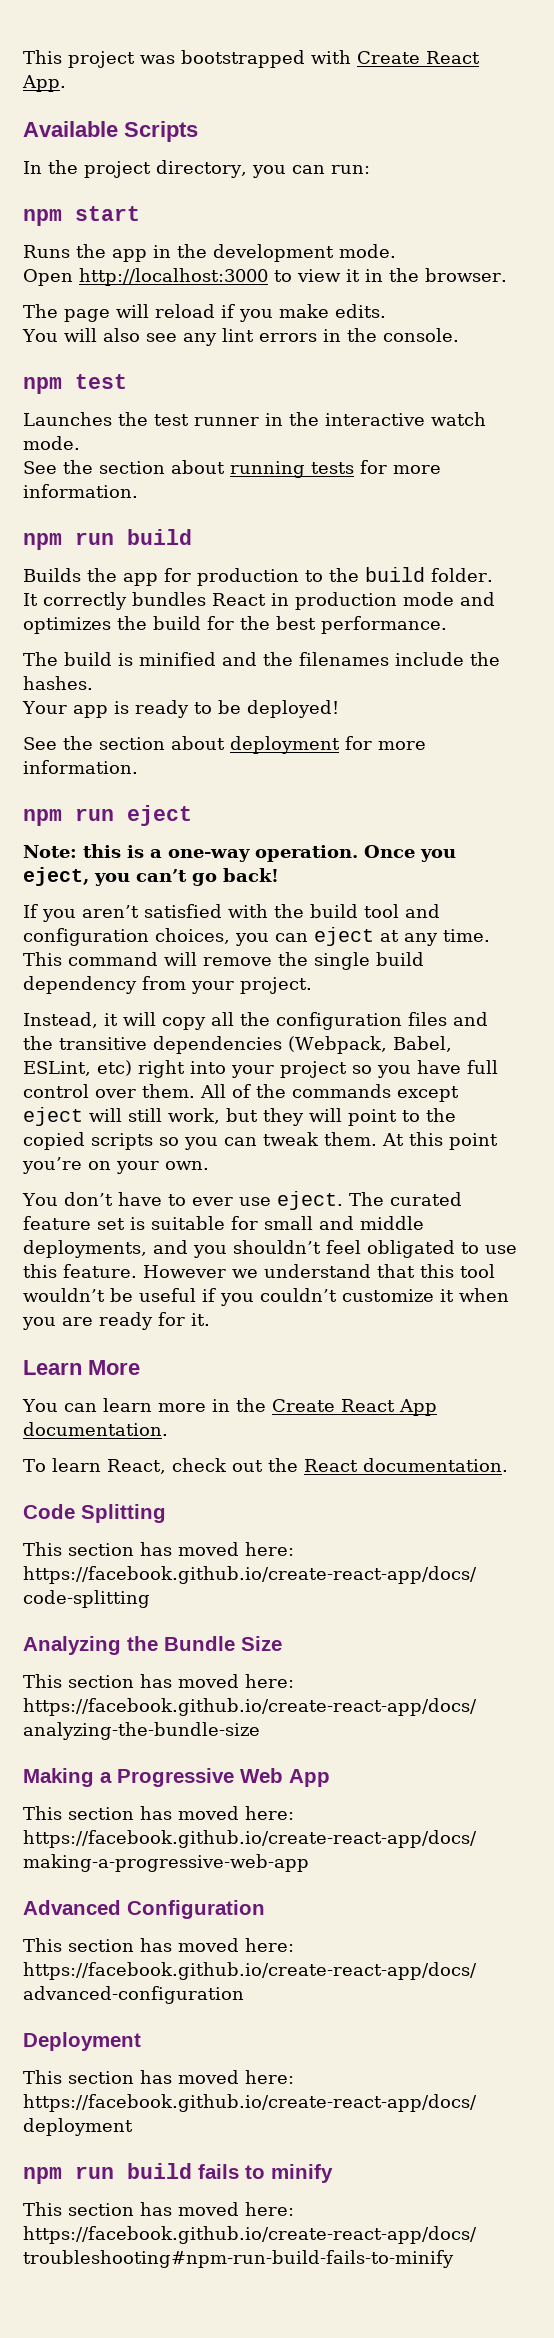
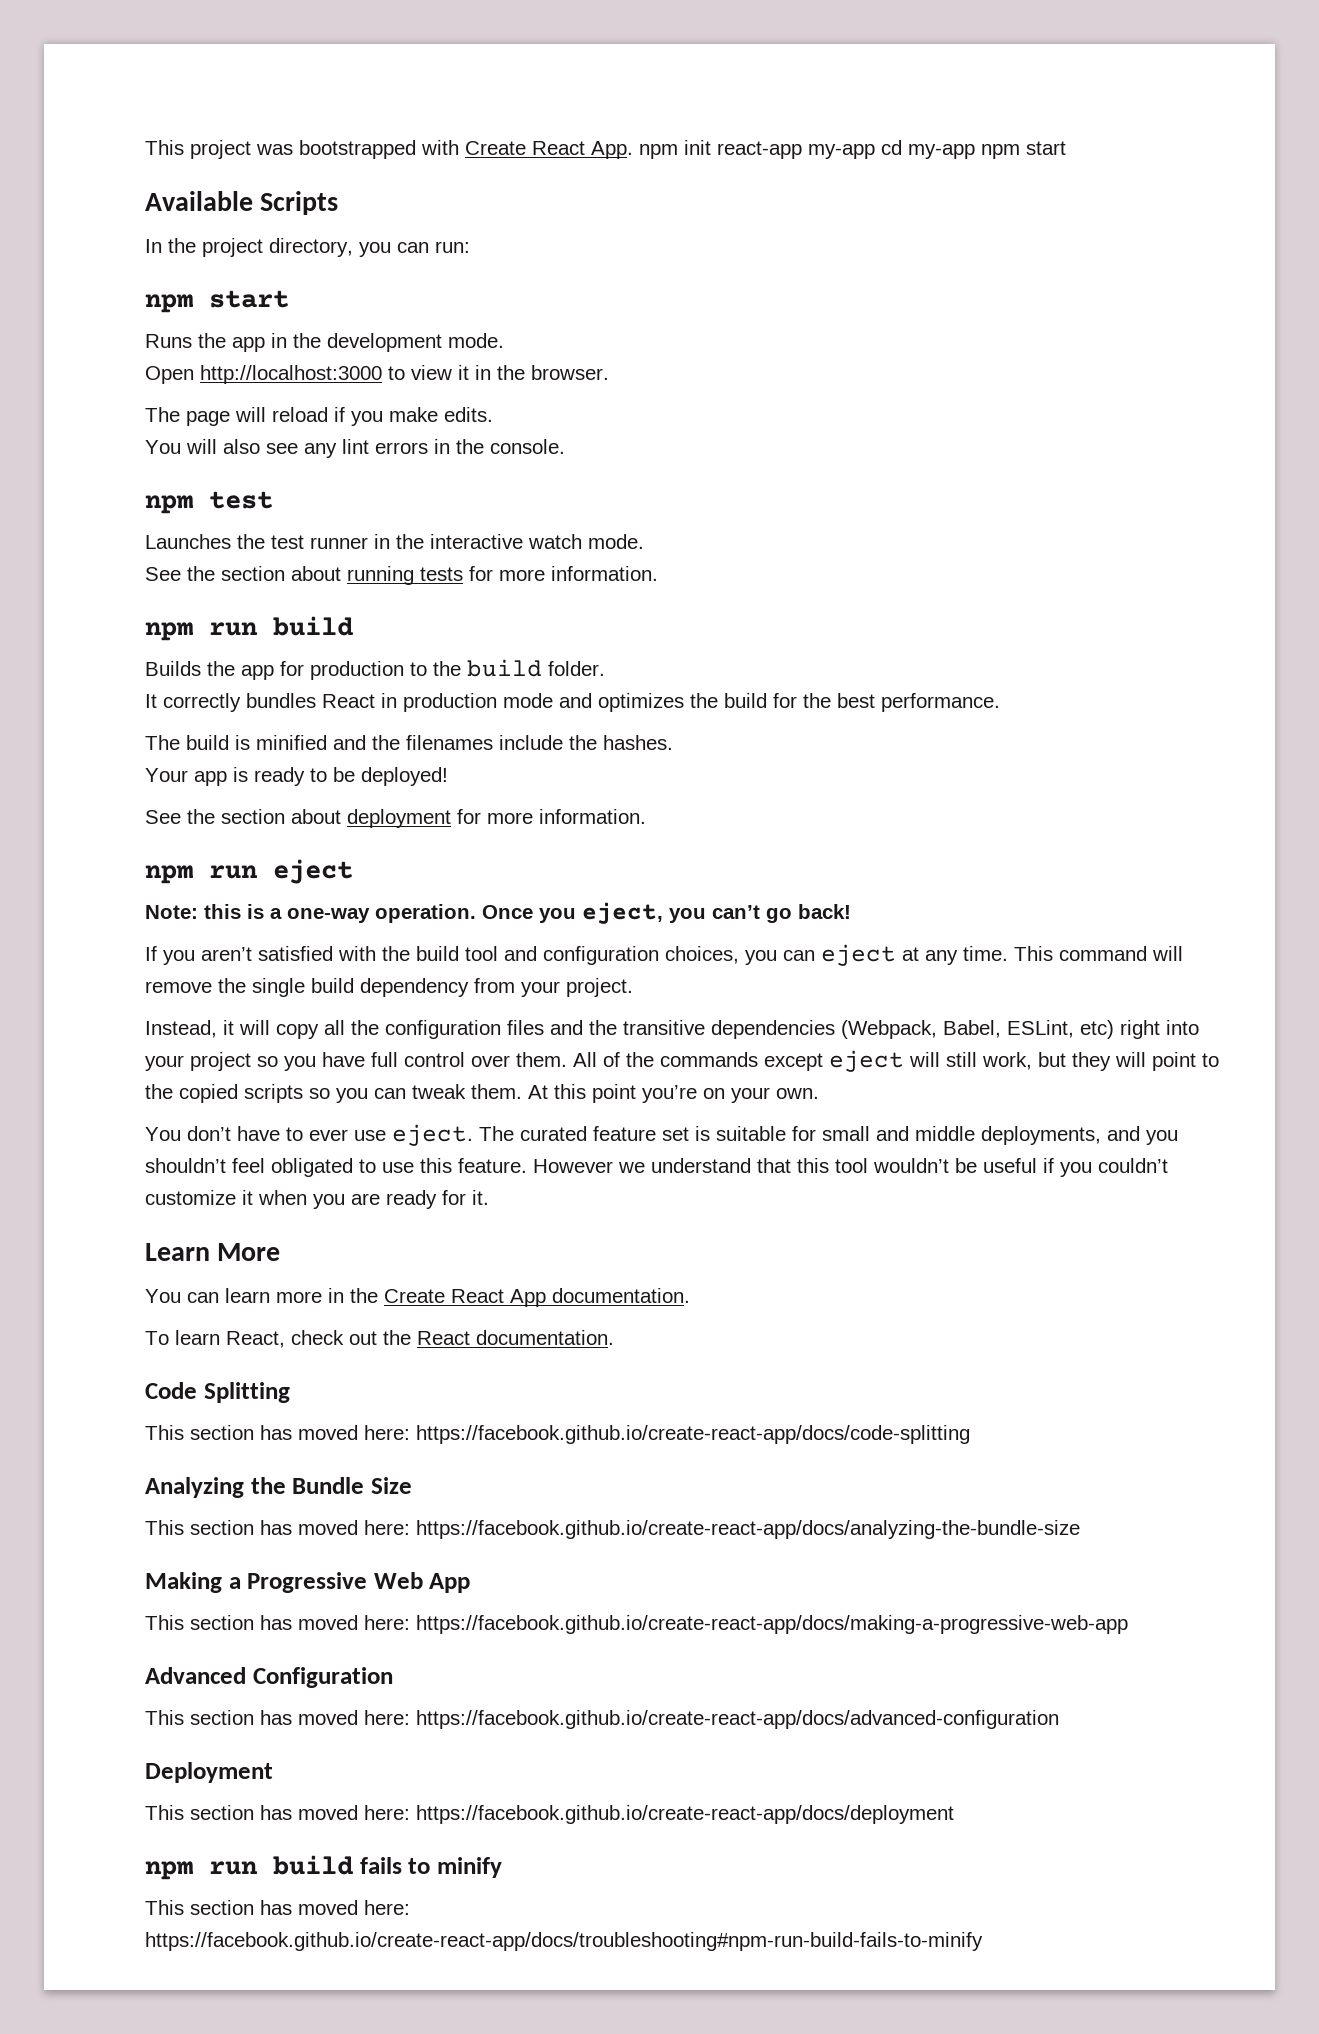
(66, 83) none -> [639,140,1066,159] npm init react-app my-app cd my-app npm start

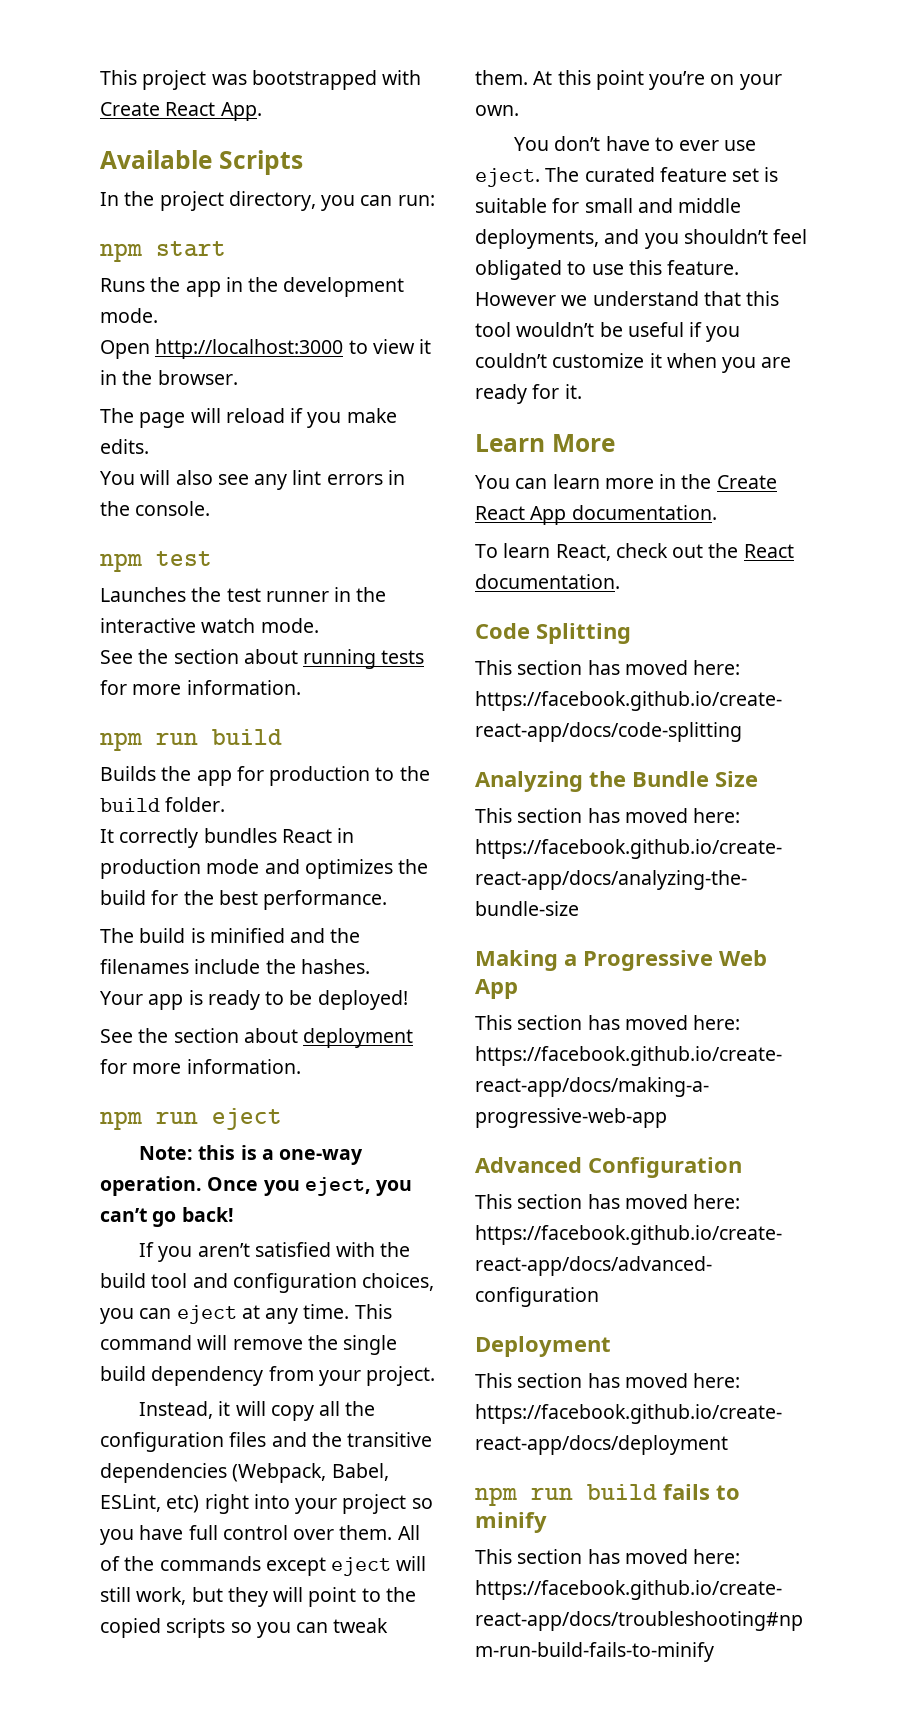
[639,140,1066,159] npm init react-app my-app cd my-app npm start -> (262, 111) none

